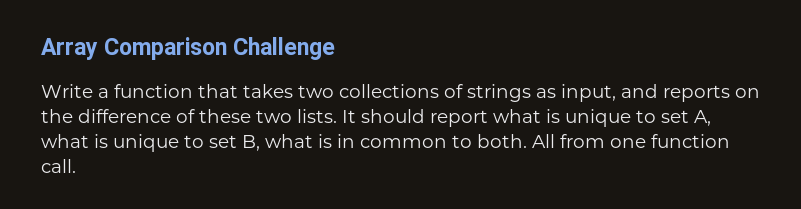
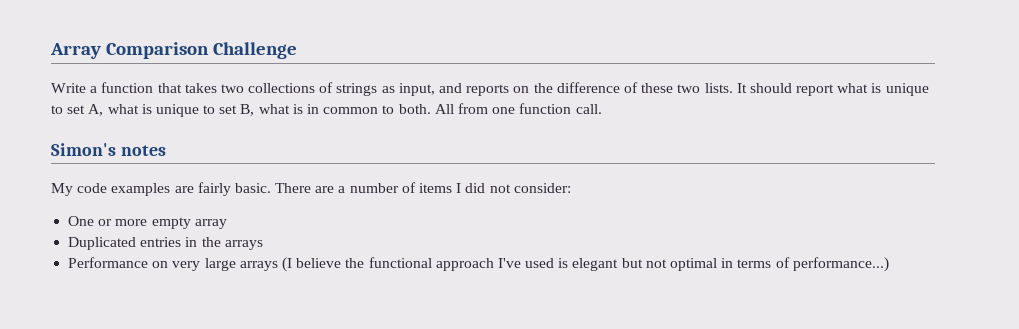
(76, 166) none -> [51,143,166,156] [51,182,571,196] [68,216,227,229] [68,237,263,250] [68,257,889,272] // Simon's notes // My code examples are fairly basic. There are a number of items I did not consider: // One or more empty array // Duplicated entries in the arrays // Performance on very large arrays (I believe the functional approach I've used is elegant but not optimal in terms of performance...)

